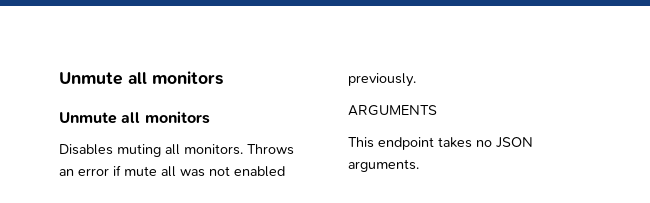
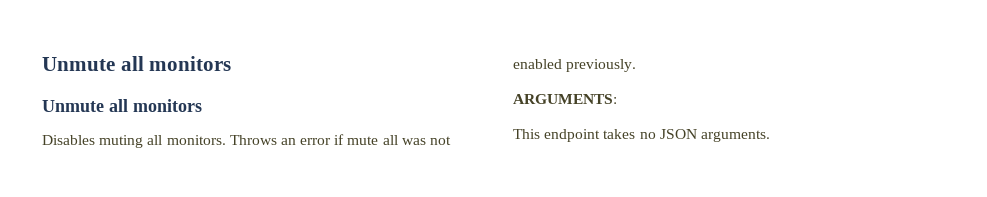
[348,105,437,116] ARGUMENTS -> [513,94,617,104] ARGUMENTS:

